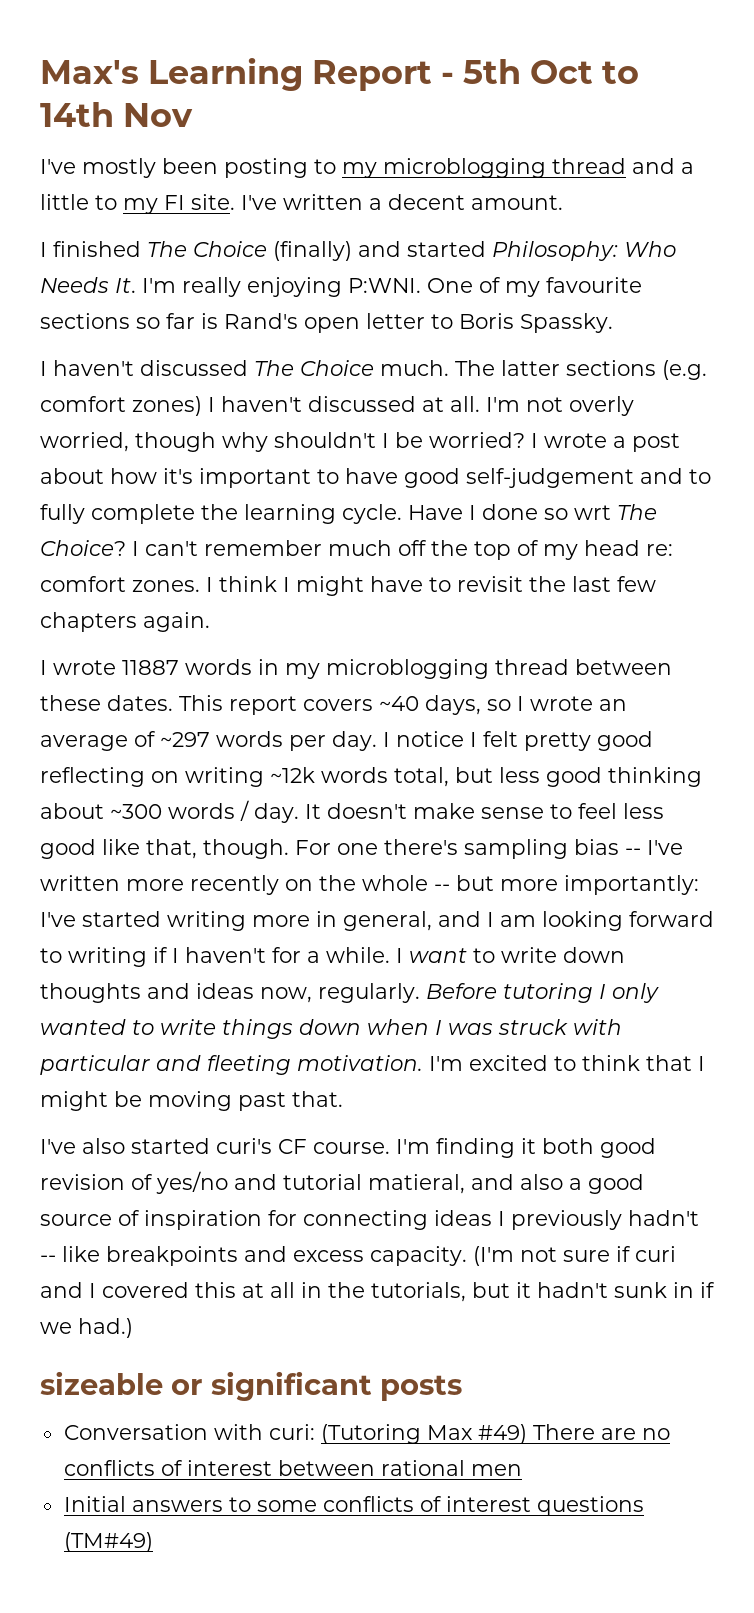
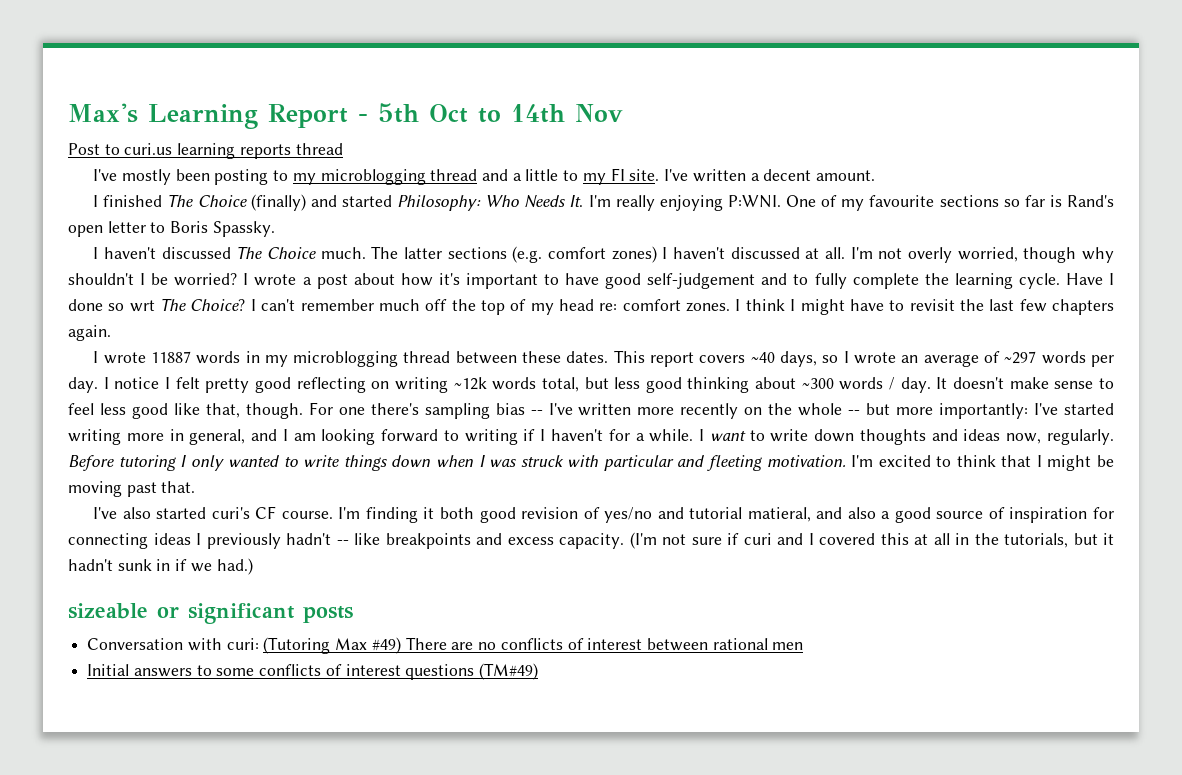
(194, 115) none -> [68,143,343,159] // Post to curi.us learning reports thread

